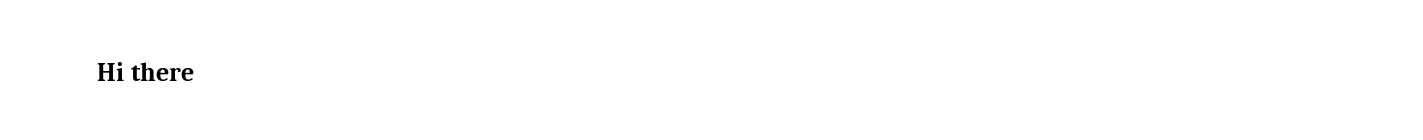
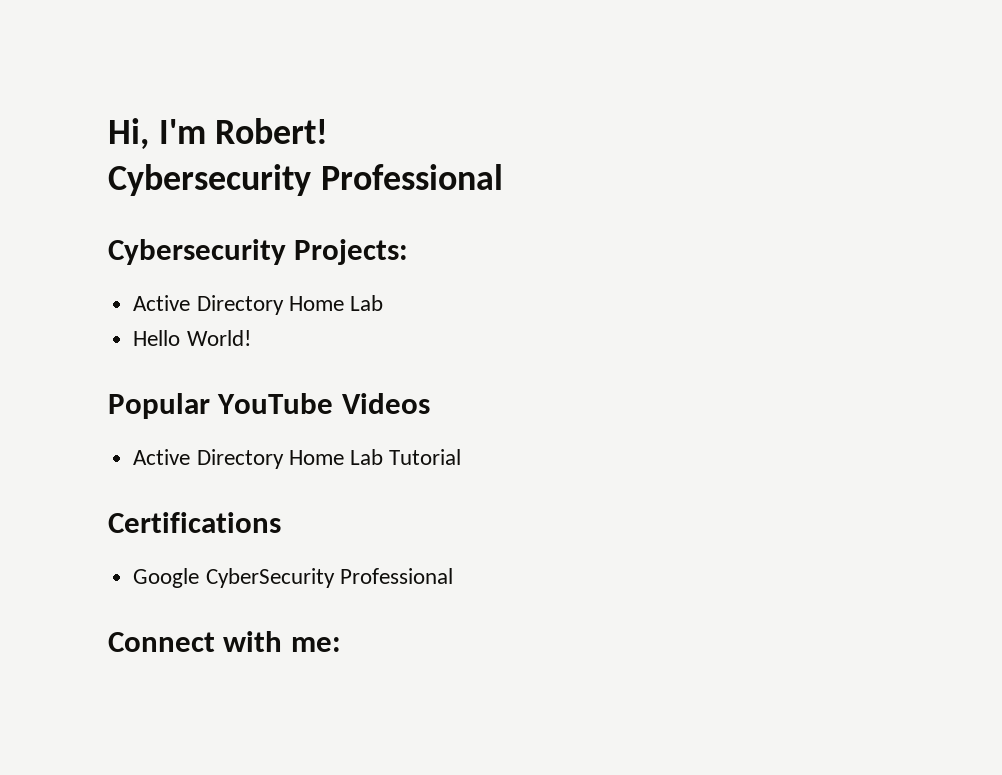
[97,62,195,81] Hi there -> [108,118,329,150] [108,164,503,196] [108,239,409,265] [133,295,383,315] [133,330,251,346] [108,393,430,419] [133,449,462,469] [108,512,281,533] [133,568,453,588] [108,631,341,652] Hi, I'm Robert! // Cybersecurity Professional // Cybersecurity Projects: // Active Directory Home Lab // Hello World! // Popular YouTube Videos // Active Directory Home Lab Tutorial // Certifications // Google CyberSecurity Professional // Connect with me:

